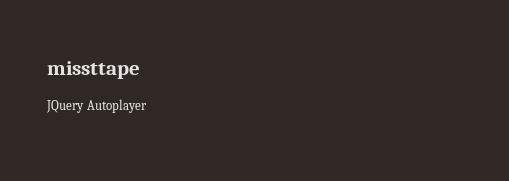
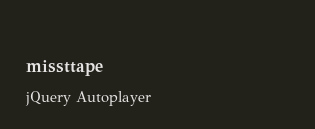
[46,100,84,113] JQuery -> [25,91,71,106] jQuery

